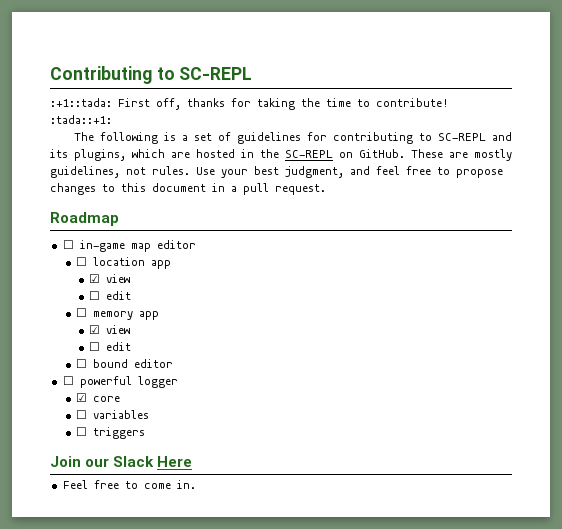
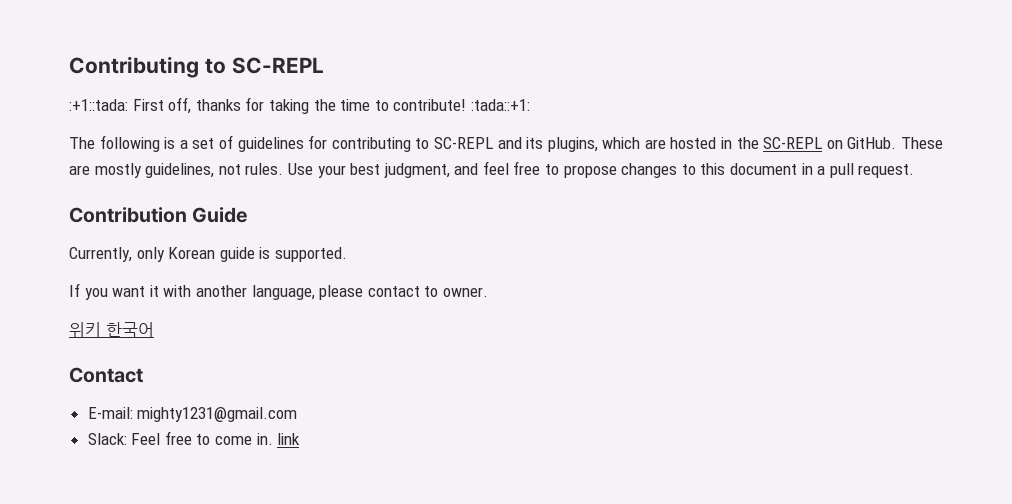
[50,212,119,226] [62,240,196,252] [75,257,171,269] [89,274,131,283] [89,291,132,300] [75,308,159,320] [89,325,131,334] [89,342,132,351] [75,359,173,368] [62,376,178,388] [75,393,120,402] [75,410,149,419] [75,427,145,439] [50,456,193,467] Roadmap // ☐ in-game map editor // ☐ location app // ☑ view // ☐ edit // ☐ memory app // ☑ view // ☐ edit // ☐ bound editor // ☐ powerful logger // ☑ core // ☐ variables // ☐ triggers // Join our Slack Here // -> [69,207,248,223] [69,247,347,262] [69,283,488,300] [69,322,154,337] [69,367,143,383] [87,407,298,422] [87,433,127,445] Contribution Guide // Currently, only Korean guide is supported. // If you want it with another language, please contact to owner. // 위키 한국어 // Contact // E-mail: mighty1231@gmail.com // Slack:
(196, 484) none -> [277,433,301,445] link

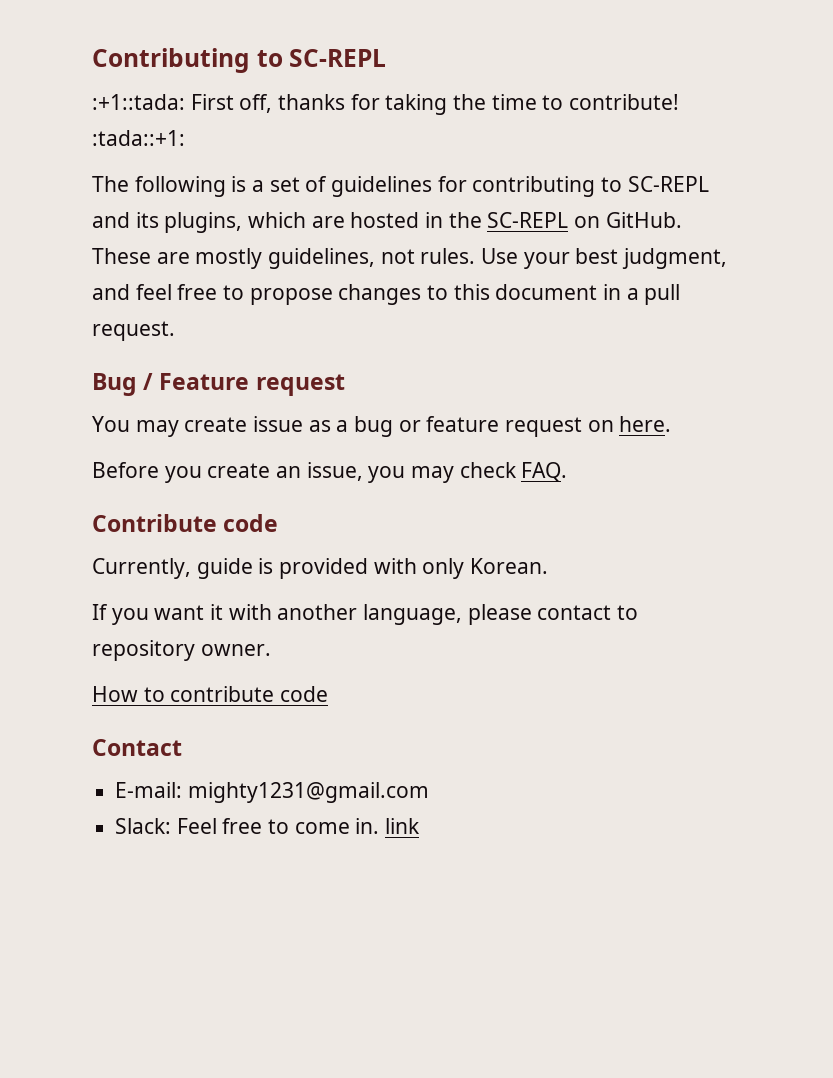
[69,207,248,223] [69,247,347,262] Contribution Guide // Currently, only Korean guide is supported. -> [92,373,345,396] [92,416,672,437] [92,462,568,483] [92,514,279,532] [92,558,549,579] Bug / Feature request // You may create issue as a bug or feature request on here. // Before you create an issue, you may check FAQ. // Contribute code // Currently, guide is provided with only Korean.
(439, 291) none -> [92,640,195,661] repository
[69,322,154,337] 위키 한국어 -> [92,686,329,702] How to contribute code

